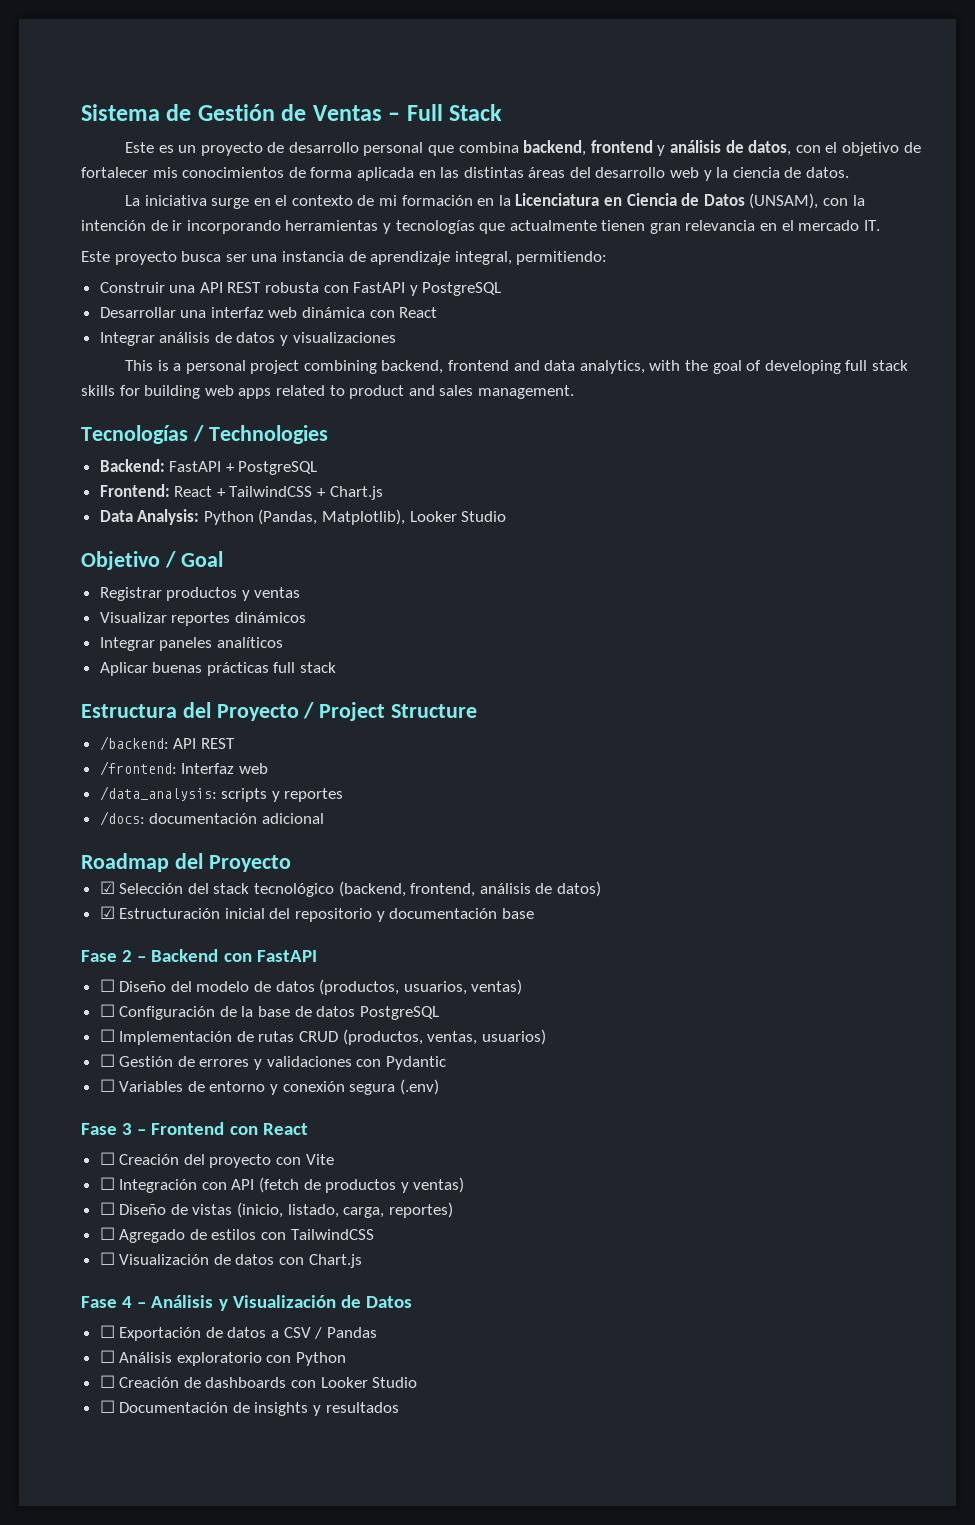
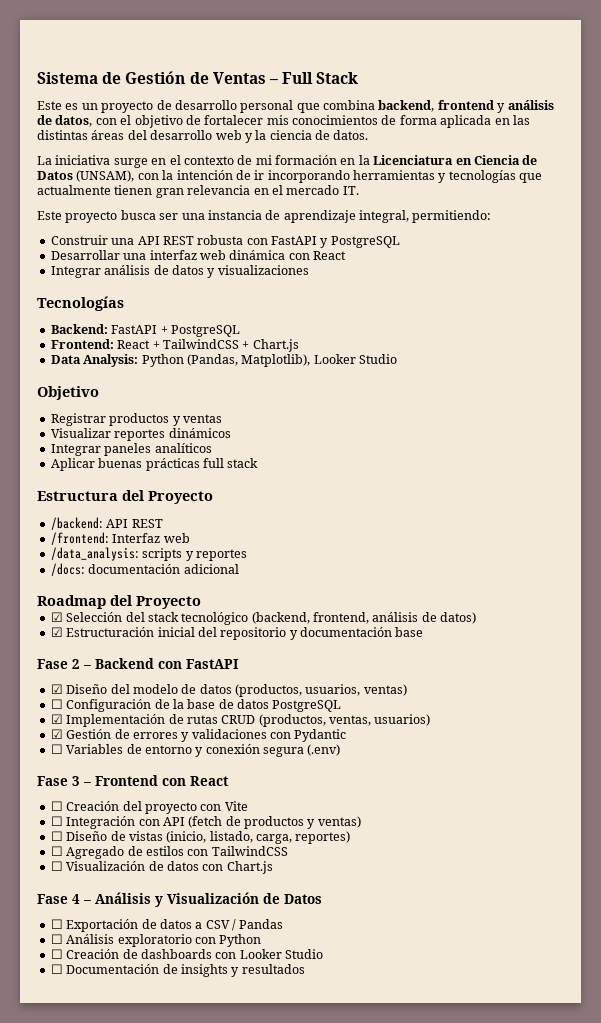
[124,360,908,374] [81,385,574,399] // This is a personal project combining backend, frontend and data analytics, with the goal of developing full stack skills for building web apps related to product and sales management. -> (309, 270) none
[192,425,328,444] / Technologies -> (124, 303) none
[164,551,223,568] / Goal -> (99, 393) none
[303,702,478,721] / Project Structure -> (213, 497) none
[99,979,115,992] ☐ -> [50,684,63,694] ☑
[99,1029,115,1042] ☐ -> [50,714,63,724] ☑
[99,1054,115,1067] ☐ -> [50,729,63,739] ☑

